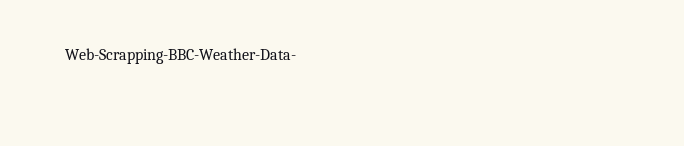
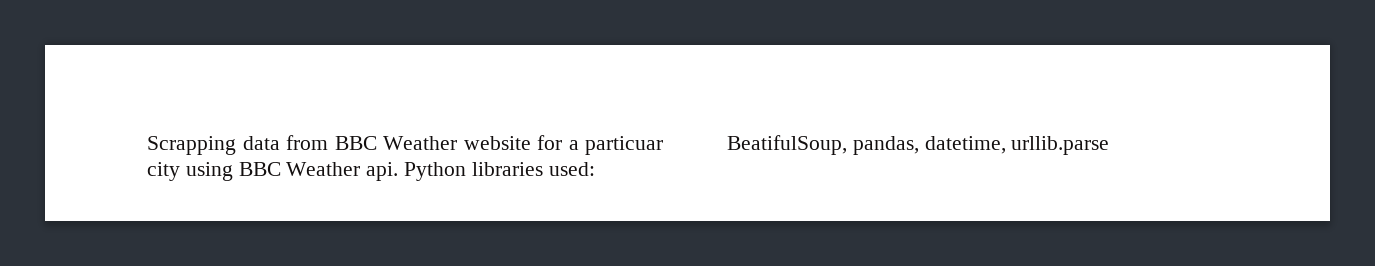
[65,48,296,64] Web-Scrapping-BBC-Weather-Data- -> [147,135,663,155] [147,162,595,181] [727,135,1110,155] Scrapping data from BBC Weather website for a particuar city using BBC Weather api. Python libraries used: BeatifulSoup, pandas, datetime, urllib.parse

